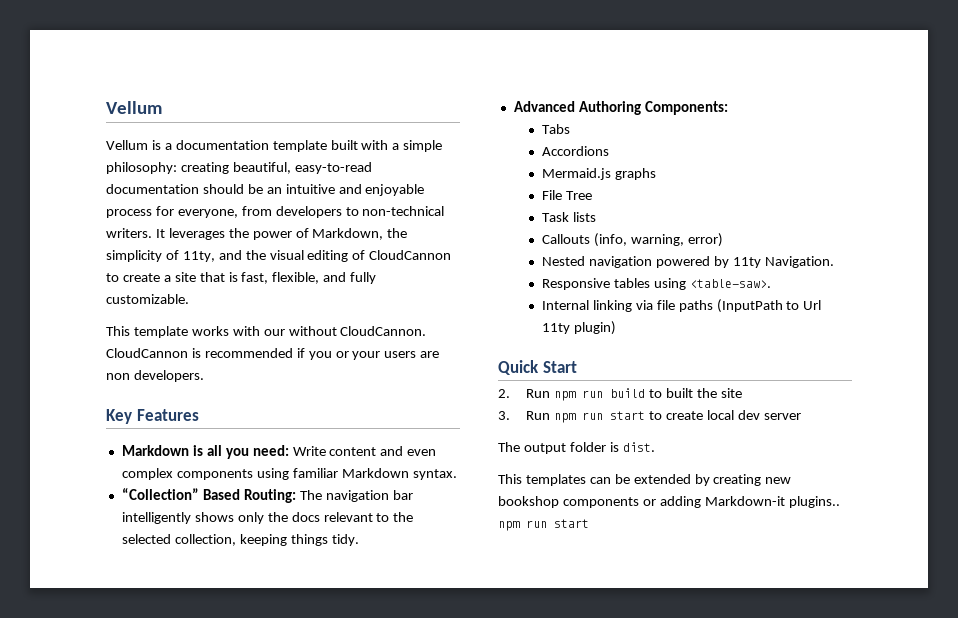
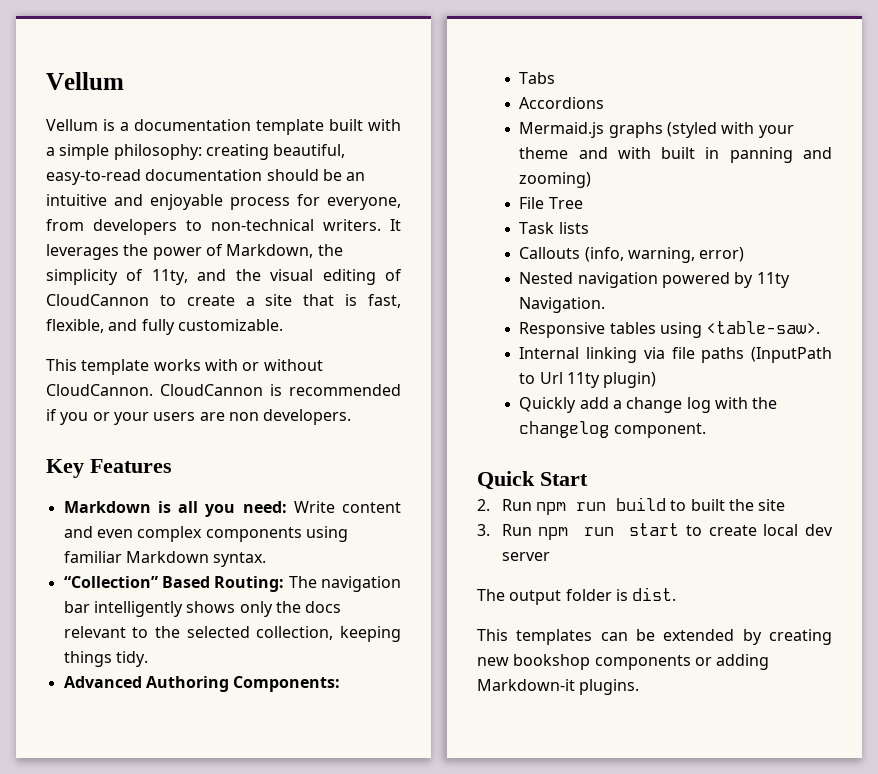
[263,329,285,336] our -> [242,362,260,371] or
(656, 174) none -> [666,122,794,138] [519,147,832,163] [519,172,592,188] (styled with your theme and with built in panning and zooming)
(616, 328) none -> [519,397,778,413] [519,421,706,438] // Quickly add a change log with the changelog component.
[788,496,840,508] [498,519,589,531] plugins.. npm run start -> [579,679,640,695] plugins.

